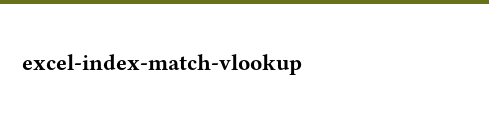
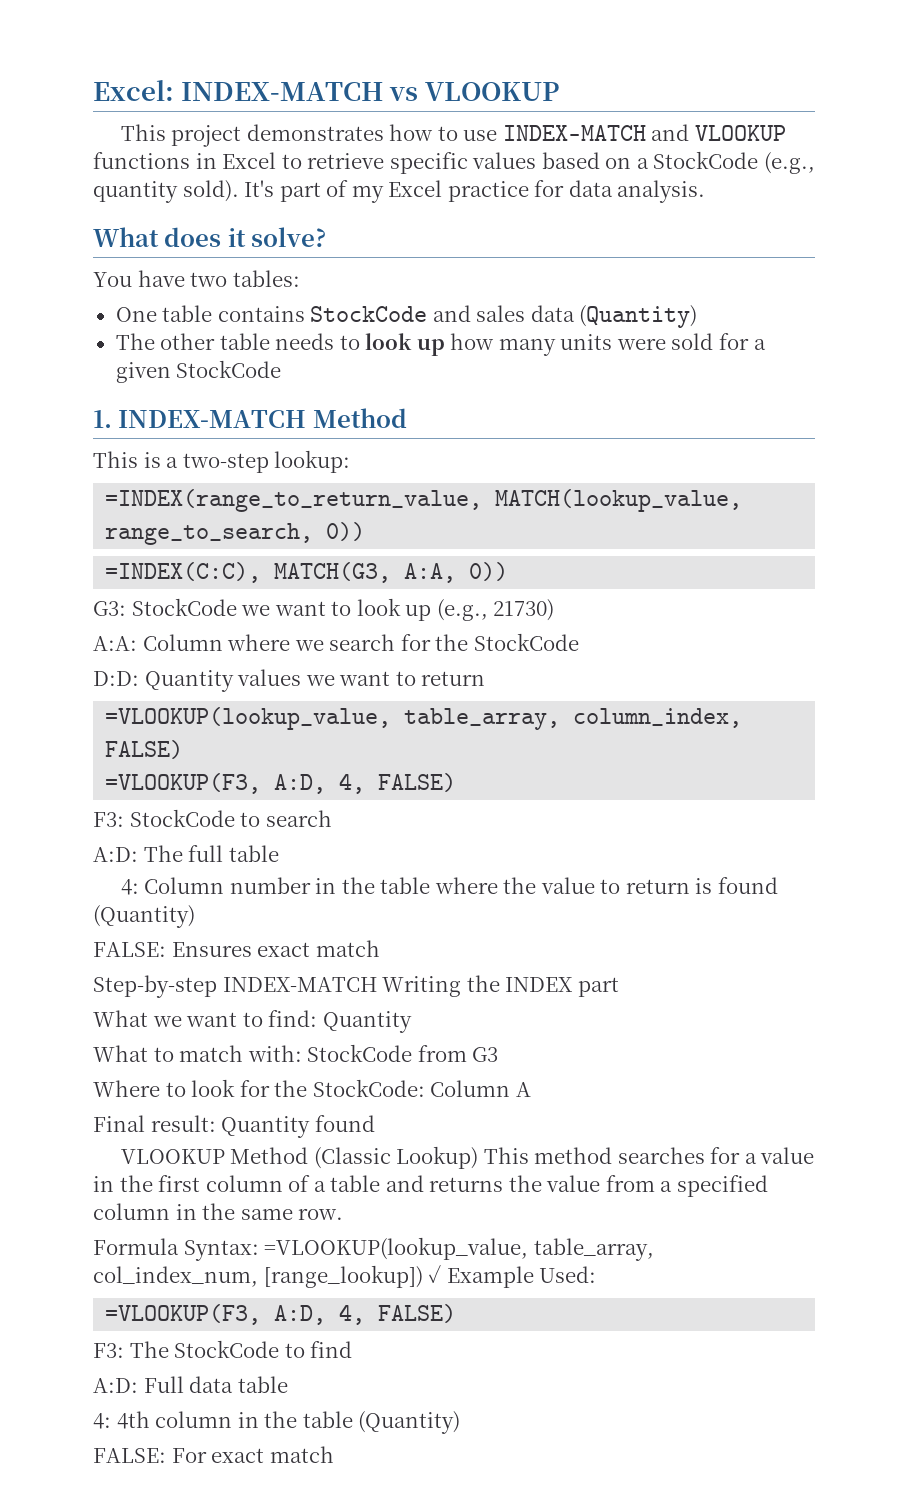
[22,54,302,75] excel-index-match-vlookup -> [93,80,561,101] [120,124,786,147] [93,151,815,174] [93,180,706,203] [93,227,327,247] [93,270,300,287] [115,305,698,328] [115,333,766,356] [115,360,282,383] [93,408,407,428] [93,450,351,473] [105,489,743,512] [105,522,366,545] [105,562,509,583] [93,598,555,621] [93,633,579,651] [93,669,486,692] [105,707,743,730] [105,740,184,759] [105,773,457,794] [93,809,332,827] [93,845,279,862] [120,877,778,895] [93,905,195,928] [93,940,380,957] [93,975,619,998] [93,1010,412,1033] [93,1044,499,1062] [93,1079,531,1097] [93,1115,375,1138] [120,1146,815,1169] [93,1175,768,1197] [93,1203,344,1220] [93,1237,654,1261] [93,1265,597,1288] [105,1304,457,1325] [93,1340,353,1358] [93,1376,288,1393] [93,1411,461,1434] [93,1446,334,1463] Excel: INDEX-MATCH vs VLOOKUP // This project demonstrates how to use INDEX-MATCH and VLOOKUP functions in Excel to retrieve specific values based on a StockCode (e.g., quantity sold). It's part of my Excel practice for data analysis. // What does it solve? // You have two tables: // One table contains StockCode and sales data (Quantity) // The other table needs to look up how many units were sold for a given StockCode // 1. INDEX-MATCH Method // This is a two-step lookup: // =INDEX(range_to_return_value, MATCH(lookup_value, range_to_search, 0)) // =INDEX(C:C), MATCH(G3, A:A, 0)) // G3: StockCode we want to look up (e.g., 21730) // A:A: Column where we search for the StockCode // D:D: Quantity values we want to return // =VLOOKUP(lookup_value, table_array, column_index, FALSE) // =VLOOKUP(F3, A:D, 4, FALSE) // F3: StockCode to search // A:D: The full table // 4: Column number in the table where the value to return is found (Quantity) // FALSE: Ensures exact match // Step-by-step INDEX-MATCH Writing the INDEX part // What we want to find: Quantity // What to match with: StockCode from G3 // Where to look for the StockCode: Column A // Final result: Quantity found // VLOOKUP Method (Classic Lookup) This method searches for a value in the first column of a table and returns the value from a specified column in the same row. // Formula Syntax: =VLOOKUP(lookup_value, table_array, col_index_num, [range_lookup]) ✓ Example Used: // =VLOOKUP(F3, A:D, 4, FALSE) // F3: The StockCode to find // A:D: Full data table // 4: 4th column in the table (Quantity) // FALSE: For exact match

